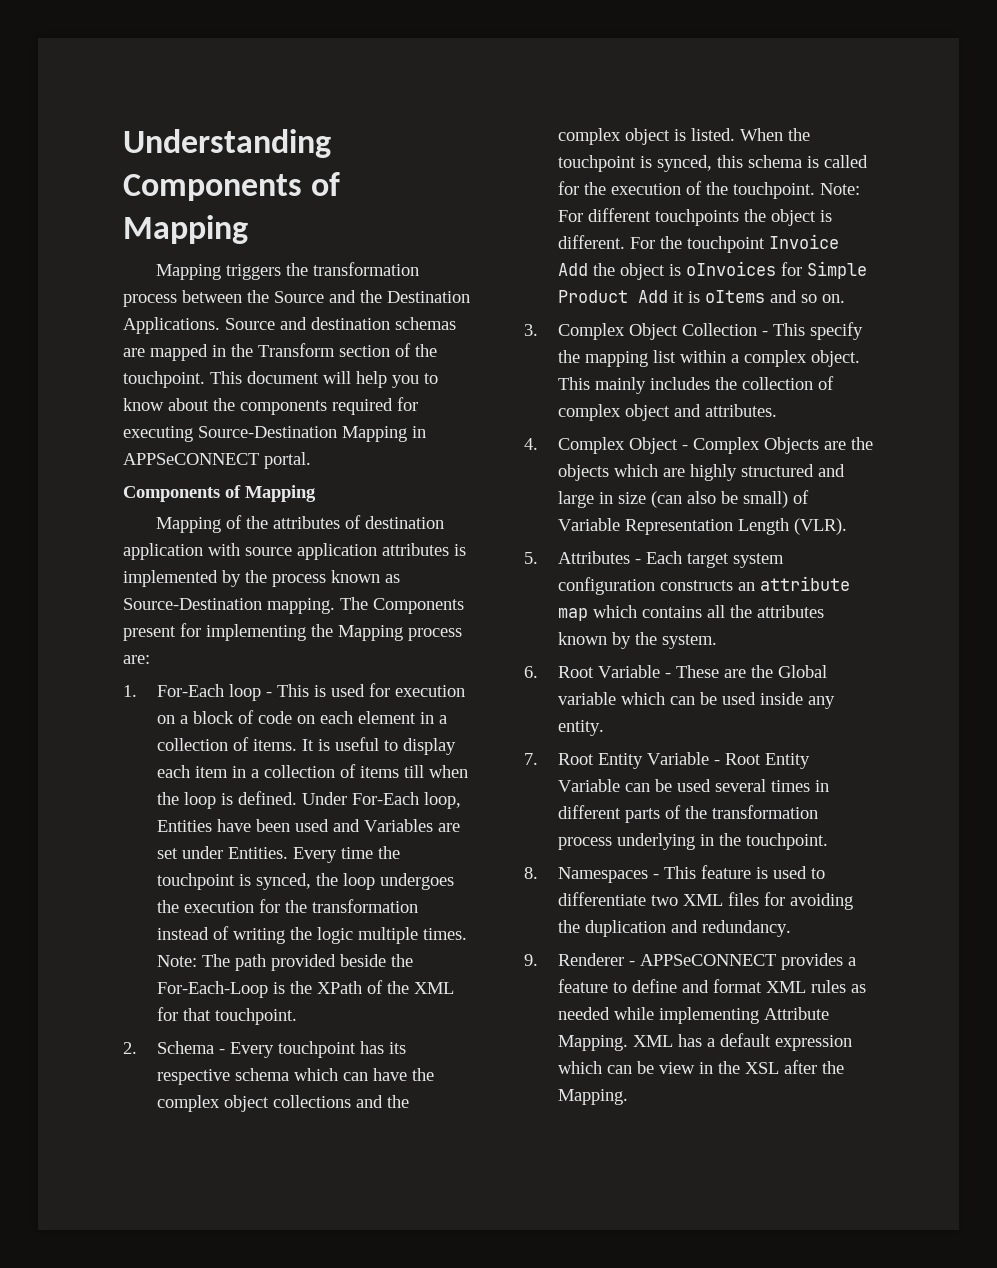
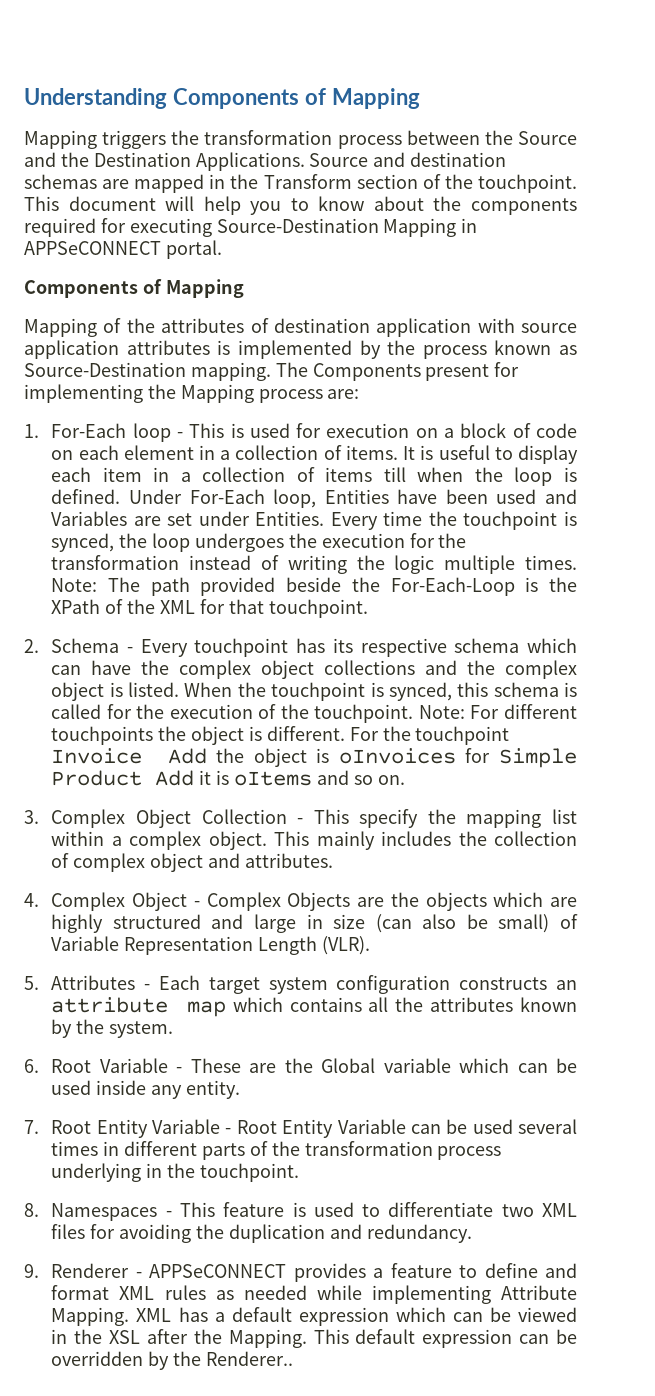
[659,1062,696,1074] view -> [517,1307,577,1322] viewed
(629, 1097) none -> [313,1329,577,1348] [51,1351,293,1370] This default expression can be overridden by the Renderer..

